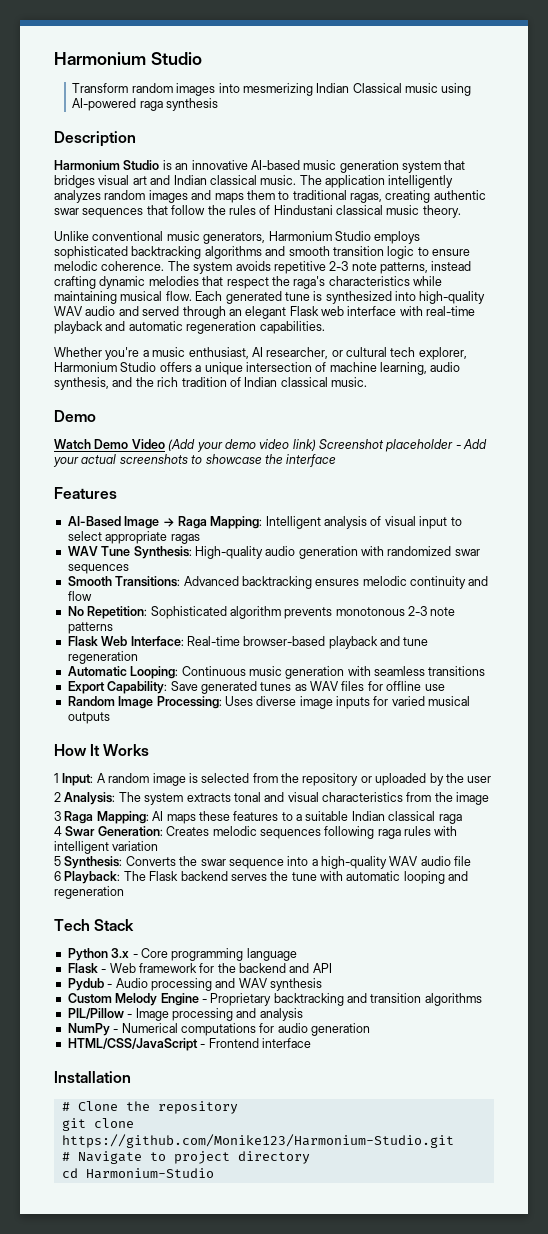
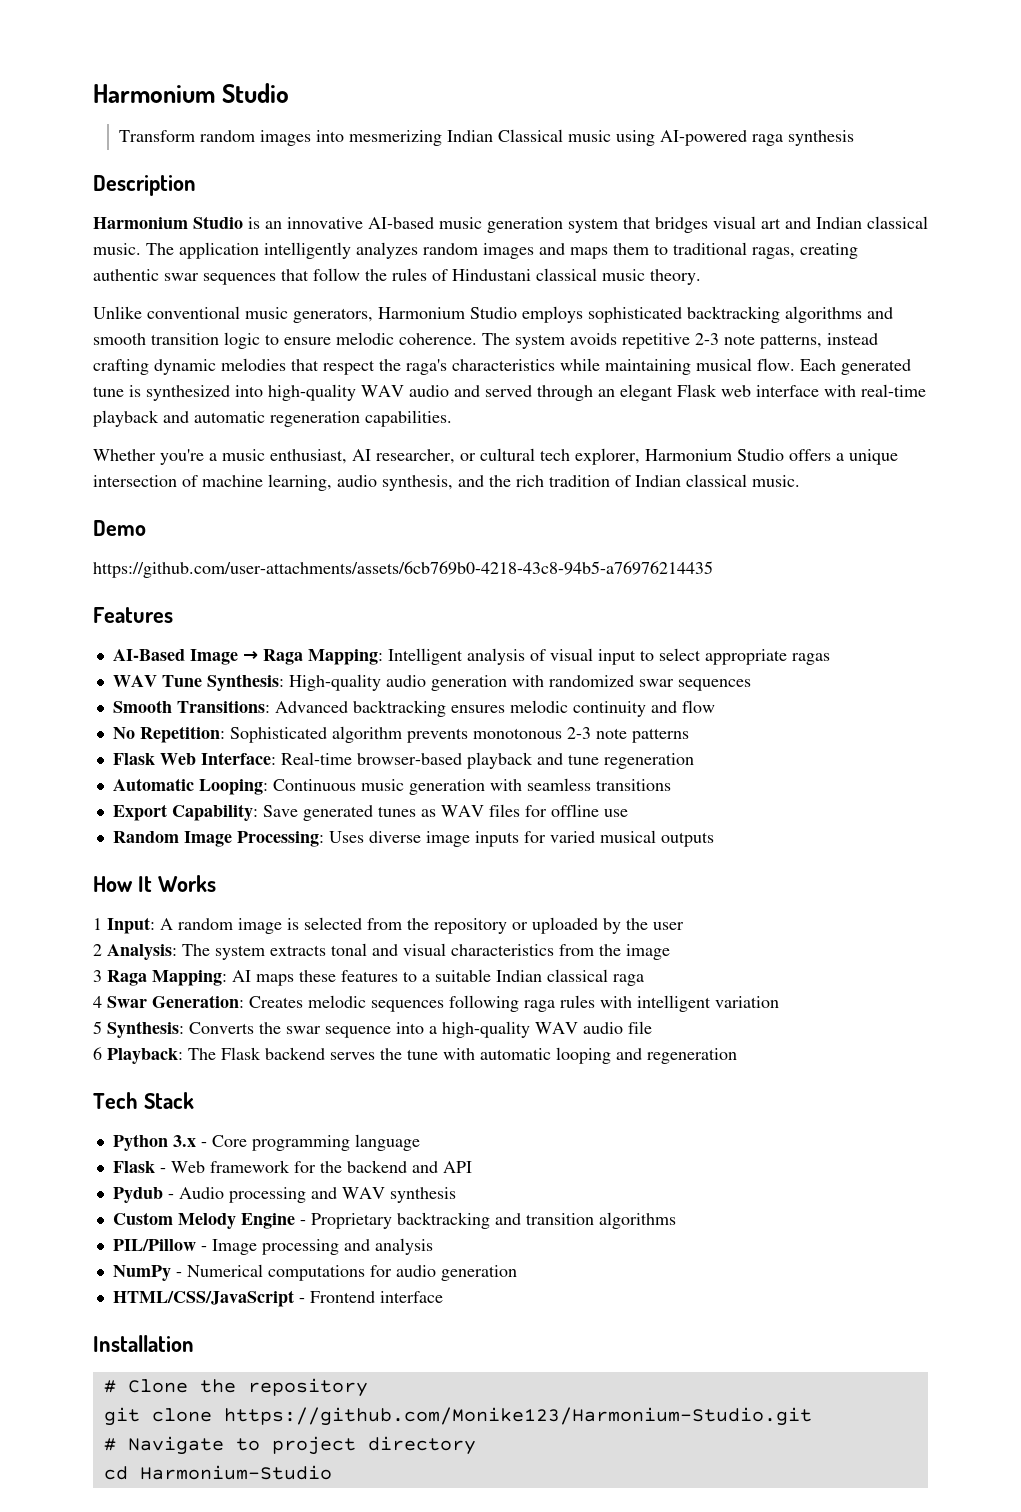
[54,439,488,452] [53,454,337,467] Watch Demo Video (Add your demo video link) Screenshot placeholder - Add your actual screenshots to showcase the interface -> [93,561,713,578] https://github.com/user-attachments/assets/6cb769b0-4218-43c8-94b5-a76976214435

